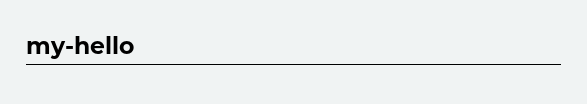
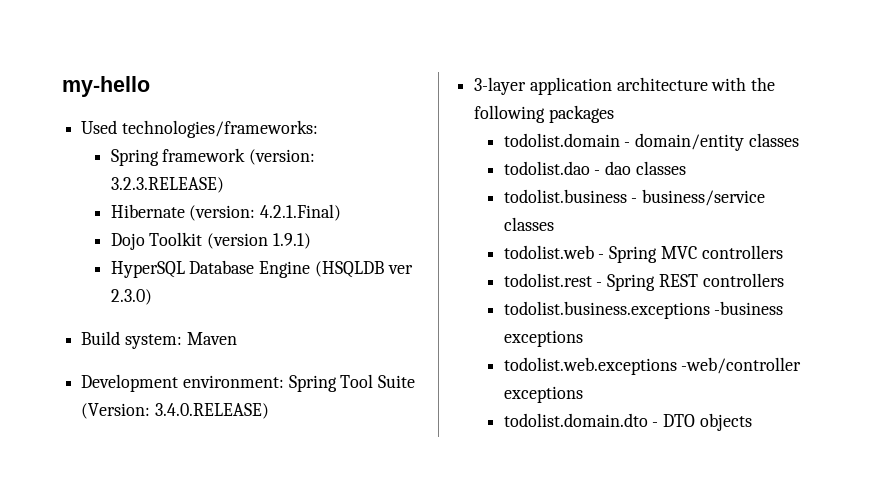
(134, 47) none -> [81,120,318,138] [110,148,316,166] [110,177,224,193] [110,204,342,221] [110,232,311,250] [110,260,413,278] [110,289,152,305] [81,331,237,349] [81,374,416,392] [81,403,269,419] [474,77,776,95] [474,105,614,123] [503,133,799,151] [503,161,686,175] [503,189,766,206] [503,217,554,231] [503,245,783,263] [503,273,784,291] [503,301,784,319] [503,330,583,347] [503,357,802,375] [503,386,583,403] [503,413,752,431] // Used technologies/frameworks: // Spring framework (version: 3.2.3.RELEASE) // Hibernate (version: 4.2.1.Final) // Dojo Toolkit (version 1.9.1) // HyperSQL Database Engine (HSQLDB ver 2.3.0) // Build system: Maven // Development environment: Spring Tool Suite (Version: 3.4.0.RELEASE) // 3-layer application architecture with the following packages // todolist.domain - domain/entity classes // todolist.dao - dao classes // todolist.business - business/service classes // todolist.web - Spring MVC controllers // todolist.rest - Spring REST controllers // todolist.business.exceptions -business exceptions // todolist.web.exceptions -web/controller exceptions // todolist.domain.dto - DTO objects

